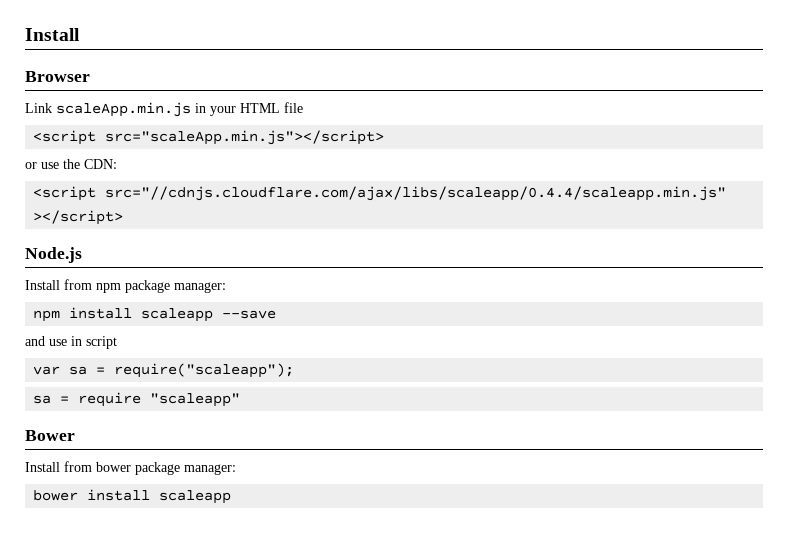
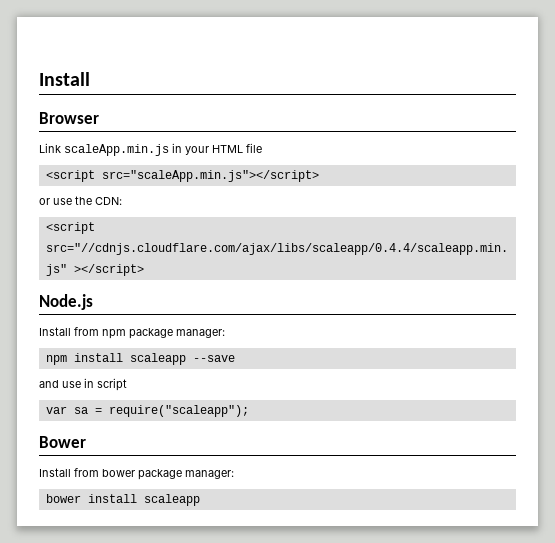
[33,392,241,407] // sa = require "scaleapp" -> (249, 411) none

